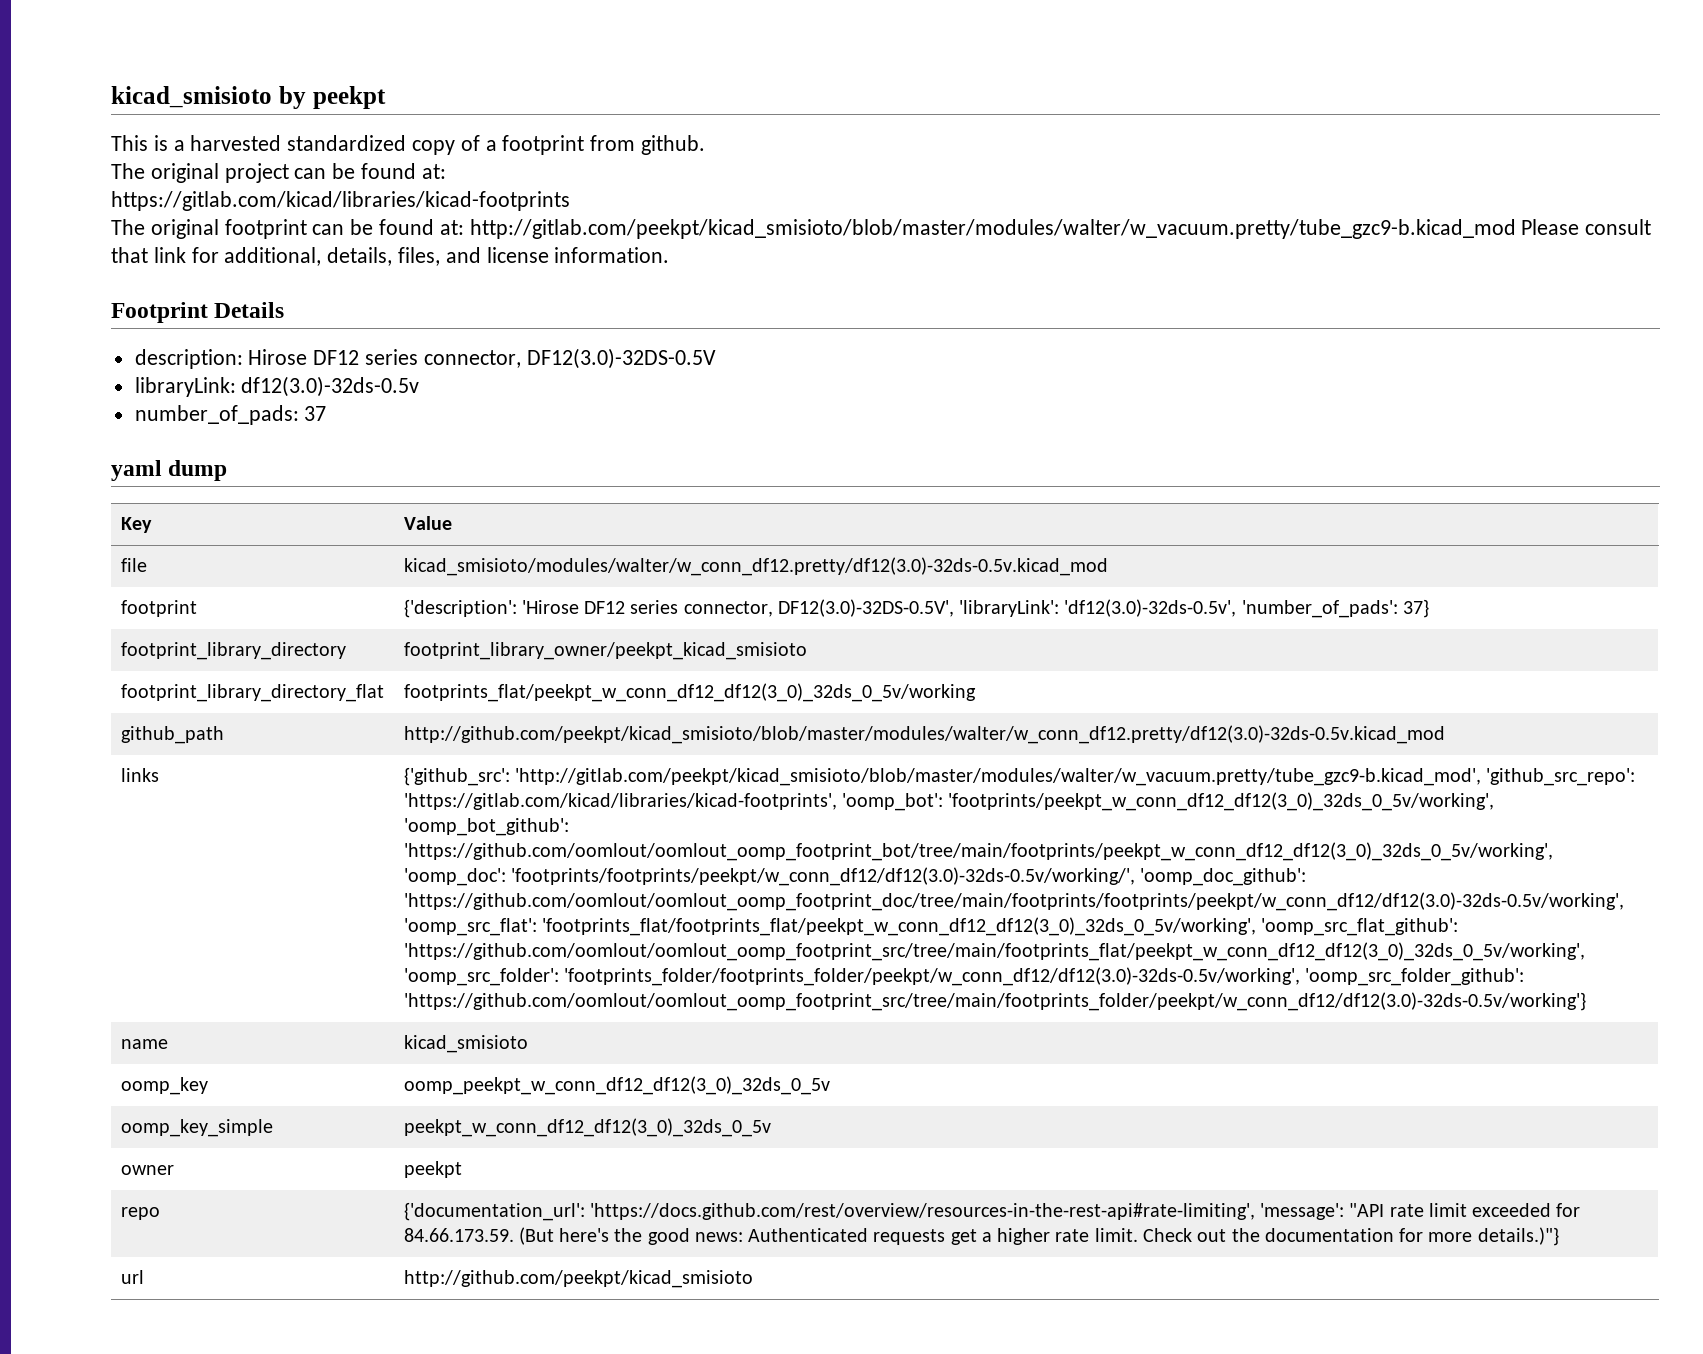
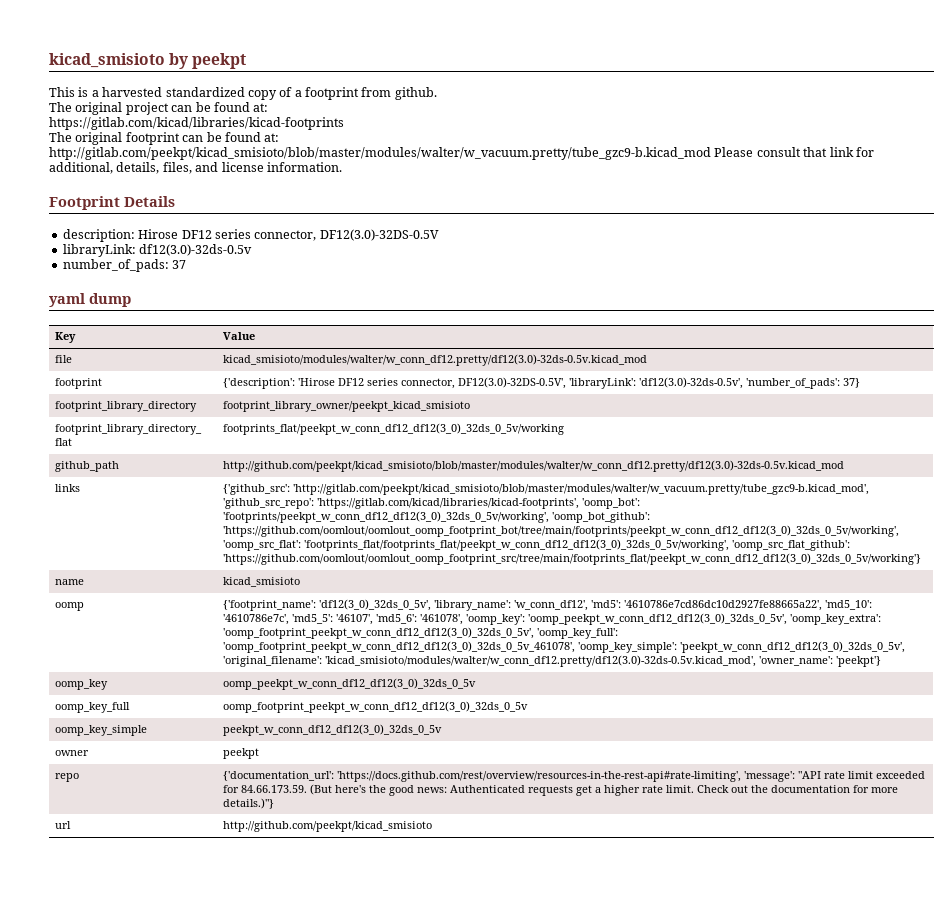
[403,867,1307,886] [403,892,1624,911] [403,917,1459,936] [403,942,1585,961] [403,967,1525,986] [403,992,1586,1011] [120,1039,168,1049] [403,1035,528,1053] 'oomp_doc': 'footprints/footprints/peekpt/w_conn_df12/df12(3.0)-32ds-0.5v/working/', 'oomp_doc_github': 'https://github.com/oomlout/oomlout_oomp_footprint_doc/tree/main/footprints/footprints/peekpt/w_conn_df12/df12(3.0)-32ds-0.5v/working', 'oomp_src_flat': 'footprints_flat/footprints_flat/peekpt_w_conn_df12_df12(3_0)_32ds_0_5v/working', 'oomp_src_flat_github': 'https://github.com/oomlout/oomlout_oomp_footprint_src/tree/main/footprints_flat/peekpt_w_conn_df12_df12(3_0)_32ds_0_5v/working', 'oomp_src_folder': 'footprints_folder/footprints_folder/peekpt/w_conn_df12/df12(3.0)-32ds-0.5v/working', 'oomp_src_folder_github': 'https://github.com/oomlout/oomlout_oomp_footprint_src/tree/main/footprints_folder/peekpt/w_conn_df12/df12(3.0)-32ds-0.5v/working'} // name | kicad_smisioto -> [222,539,850,551] [222,553,921,565] [54,579,84,585] [222,577,300,587] [54,602,84,611] [222,599,872,611] [222,613,881,625] [222,627,618,639] [222,641,905,653] [222,655,881,667] 'oomp_src_flat': 'footprints_flat/footprints_flat/peekpt_w_conn_df12_df12(3_0)_32ds_0_5v/working', 'oomp_src_flat_github': 'https://github.com/oomlout/oomlout_oomp_footprint_src/tree/main/footprints_flat/peekpt_w_conn_df12_df12(3_0)_32ds_0_5v/working'} // name | kicad_smisioto // oomp | {'footprint_name': 'df12(3_0)_32ds_0_5v', 'library_name': 'w_conn_df12', 'md5': '4610786e7cd86dc10d2927fe88665a22', 'md5_10': '4610786e7c', 'md5_5': '46107', 'md5_6': '461078', 'oomp_key': 'oomp_peekpt_w_conn_df12_df12(3_0)_32ds_0_5v', 'oomp_key_extra': 'oomp_footprint_peekpt_w_conn_df12_df12(3_0)_32ds_0_5v', 'oomp_key_full': 'oomp_footprint_peekpt_w_conn_df12_df12(3_0)_32ds_0_5v_461078', 'oomp_key_simple': 'peekpt_w_conn_df12_df12(3_0)_32ds_0_5v', 'original_filename': 'kicad_smisioto/modules/walter/w_conn_df12.pretty/df12(3.0)-32ds-0.5v.kicad_mod', 'owner_name': 'peekpt'}
(830, 1085) none -> [54,702,130,713] [222,701,528,713] // oomp_key_full | oomp_footprint_peekpt_w_conn_df12_df12(3_0)_32ds_0_5v

